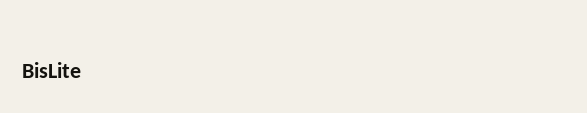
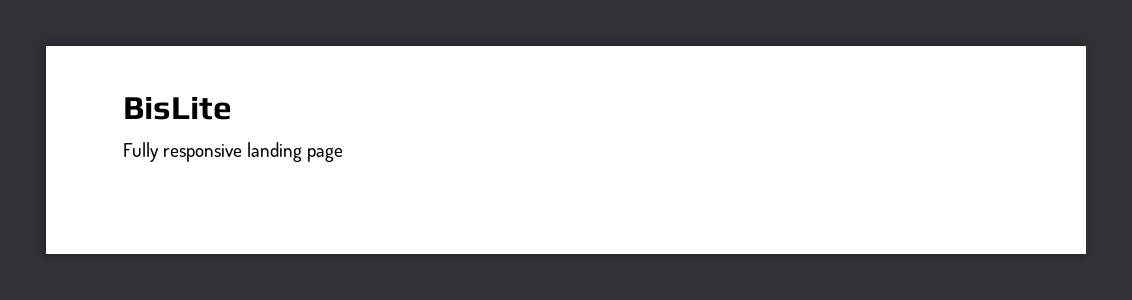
(81, 70) none -> [123,142,344,162] // Fully responsive landing page

